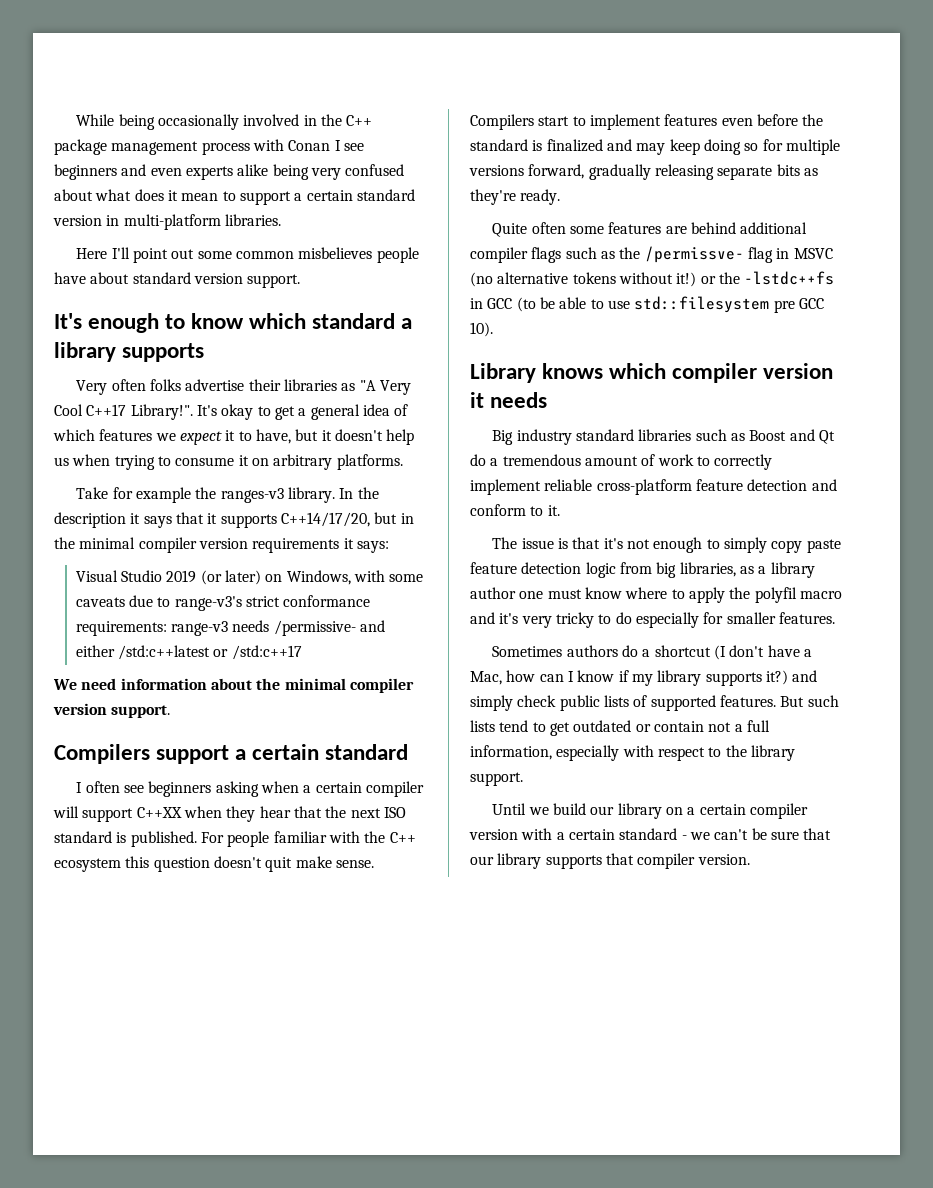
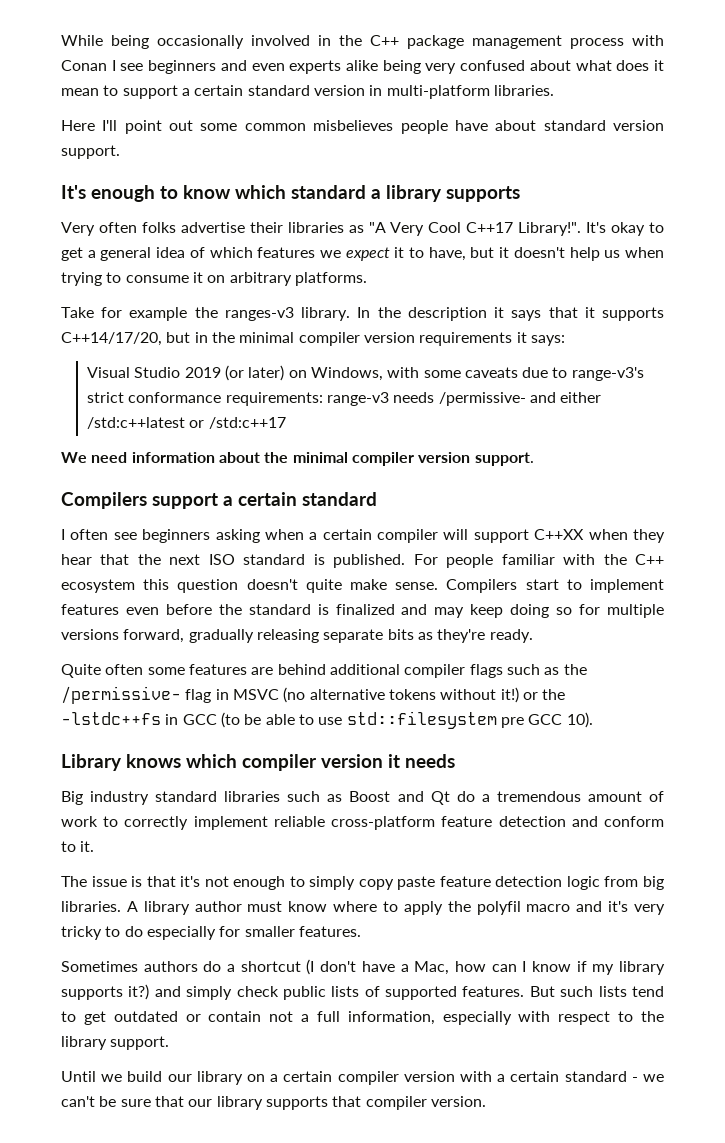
[265,857,293,872] quit -> [305,579,342,593] quite
[644,246,744,263] /permissve- -> [61,686,181,704] /permissive-
[679,562,767,577] libraries, as a -> [61,901,138,912] libraries. A
[519,591,544,599] one -> (242, 906) none

